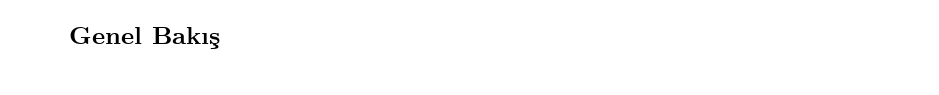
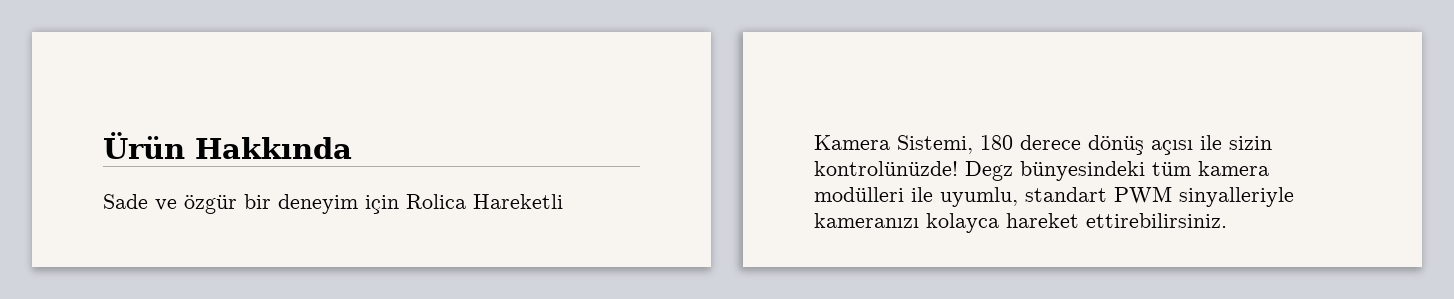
[69,27,220,49] Genel Bakış -> [103,132,352,159] [103,194,563,214] [814,135,1272,155] [814,161,1269,181] [814,186,1294,207] [814,213,1227,233] Ürün Hakkında // Sade ve özgür bir deneyim için Rolica Hareketli Kamera Sistemi, 180 derece dönüş açısı ile sizin kontrolünüzde! Degz bünyesindeki tüm kamera modülleri ile uyumlu, standart PWM sinyalleriyle kameranızı kolayca hareket ettirebilirsiniz.

